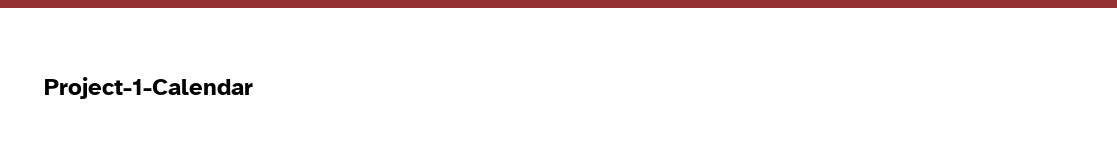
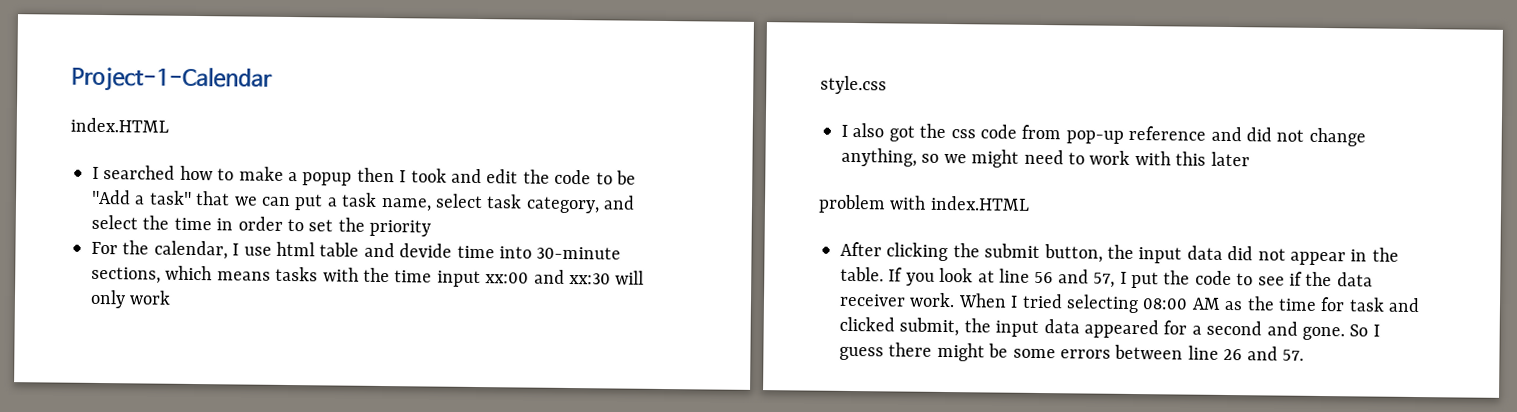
(253, 88) none -> [70,117,169,133] [92,165,636,186] [91,189,636,214] [91,214,432,237] [91,240,622,260] [91,265,645,288] [90,289,172,309] [820,75,887,95] [841,123,1366,147] [841,147,1250,168] [818,194,1030,214] [840,241,1399,266] [840,266,1373,289] [839,292,1421,314] [839,316,1380,341] [839,342,1304,362] // index.HTML // I searched how to make a popup then I took and edit the code to be "Add a task" that we can put a task name, select task category, and select the time in order to set the priority // For the calendar, I use html table and devide time into 30-minute sections, which means tasks with the time input xx:00 and xx:30 will only work // style.css // I also got the css code from pop-up reference and did not change anything, so we might need to work with this later // problem with index.HTML // After clicking the submit button, the input data did not appear in the table. If you look at line 56 and 57, I put the code to see if the data receiver work. When I tried selecting 08:00 AM as the time for task and clicked submit, the input data appeared for a second and gone. So I guess there might be some errors between line 26 and 57.

